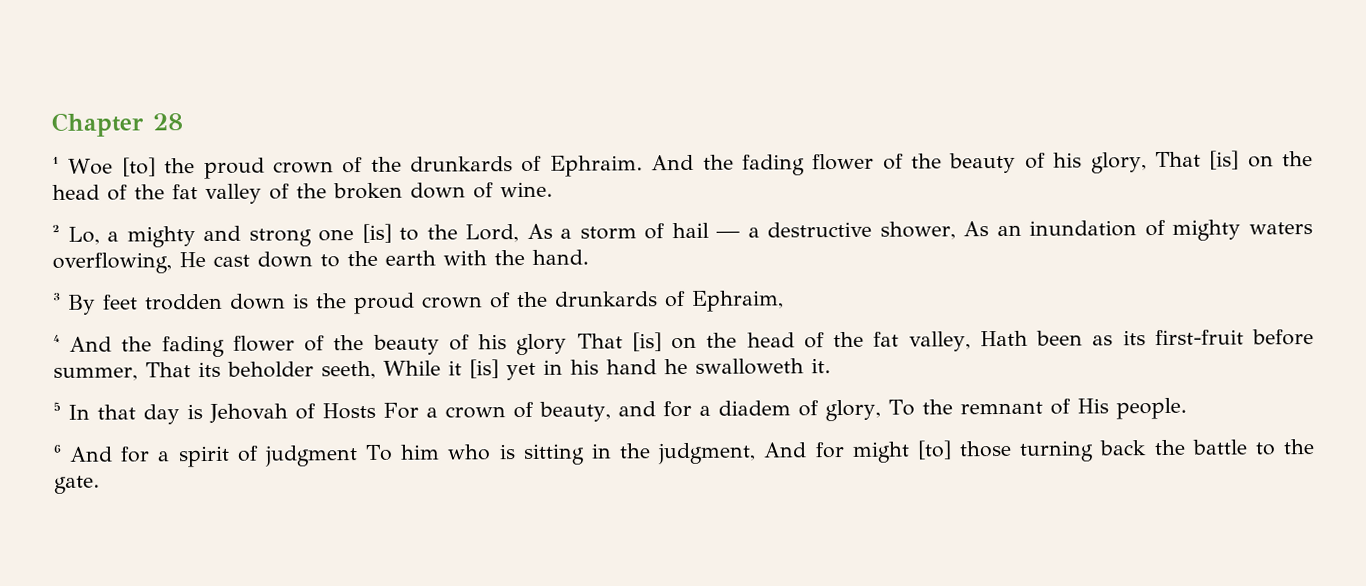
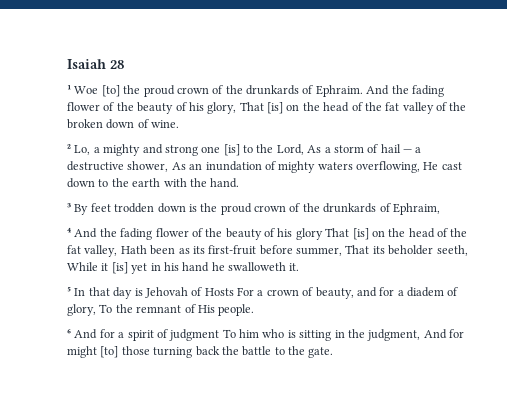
[51,112,145,137] Chapter -> [67,59,106,69] Isaiah

